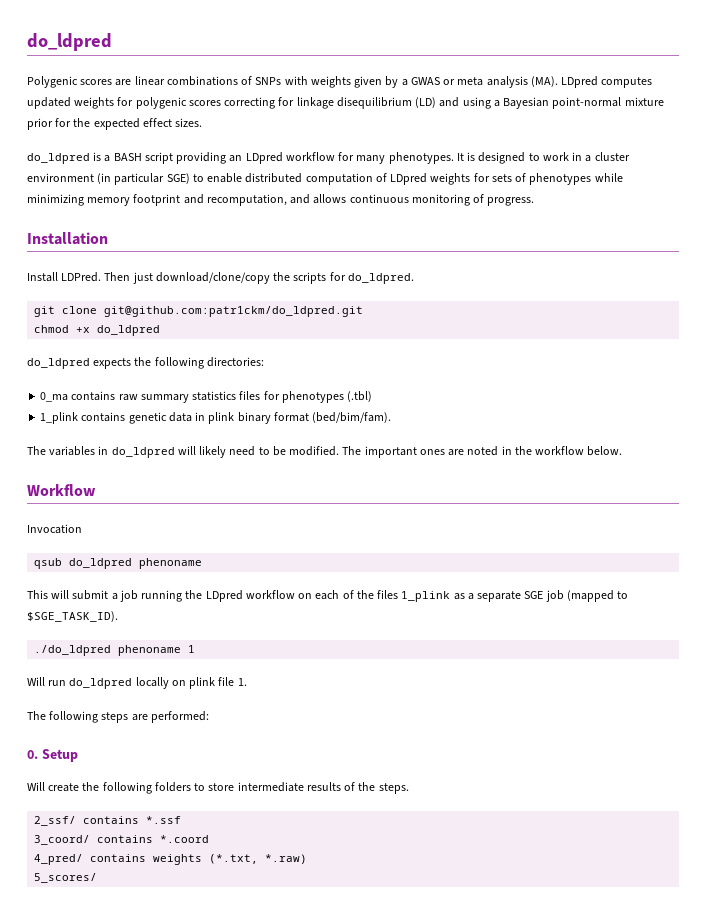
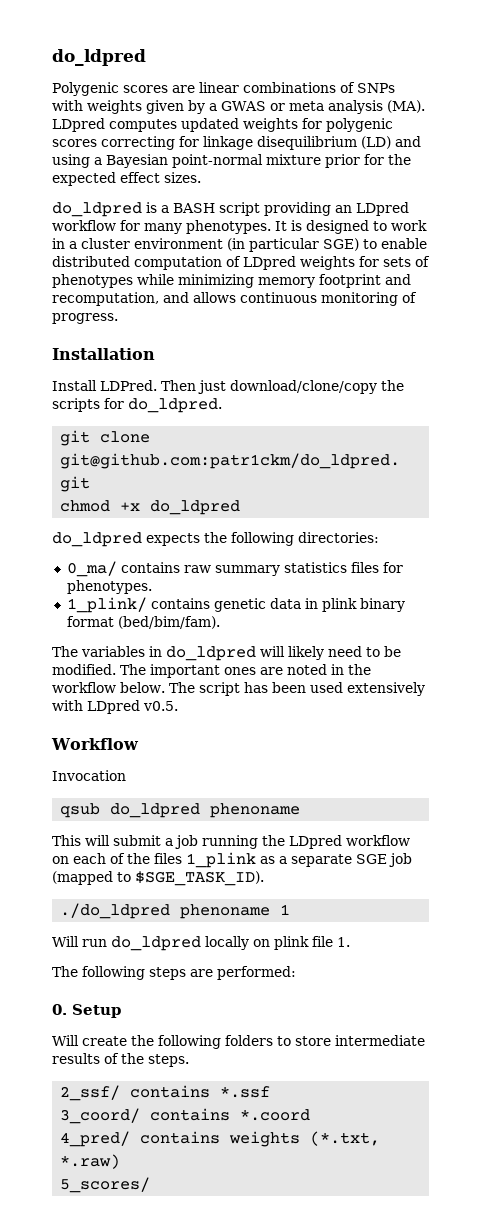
[40,392,69,402] 0_ma -> [66,561,117,577] 0_ma/
[281,391,373,403] [40,412,79,424] phenotypes (.tbl) // 1_plink -> [66,580,152,594] [66,597,147,613] phenotypes. // 1_plink/
(623, 451) none -> [168,682,425,696] [52,700,178,714] The script has been used extensively with LDpred v0.5.

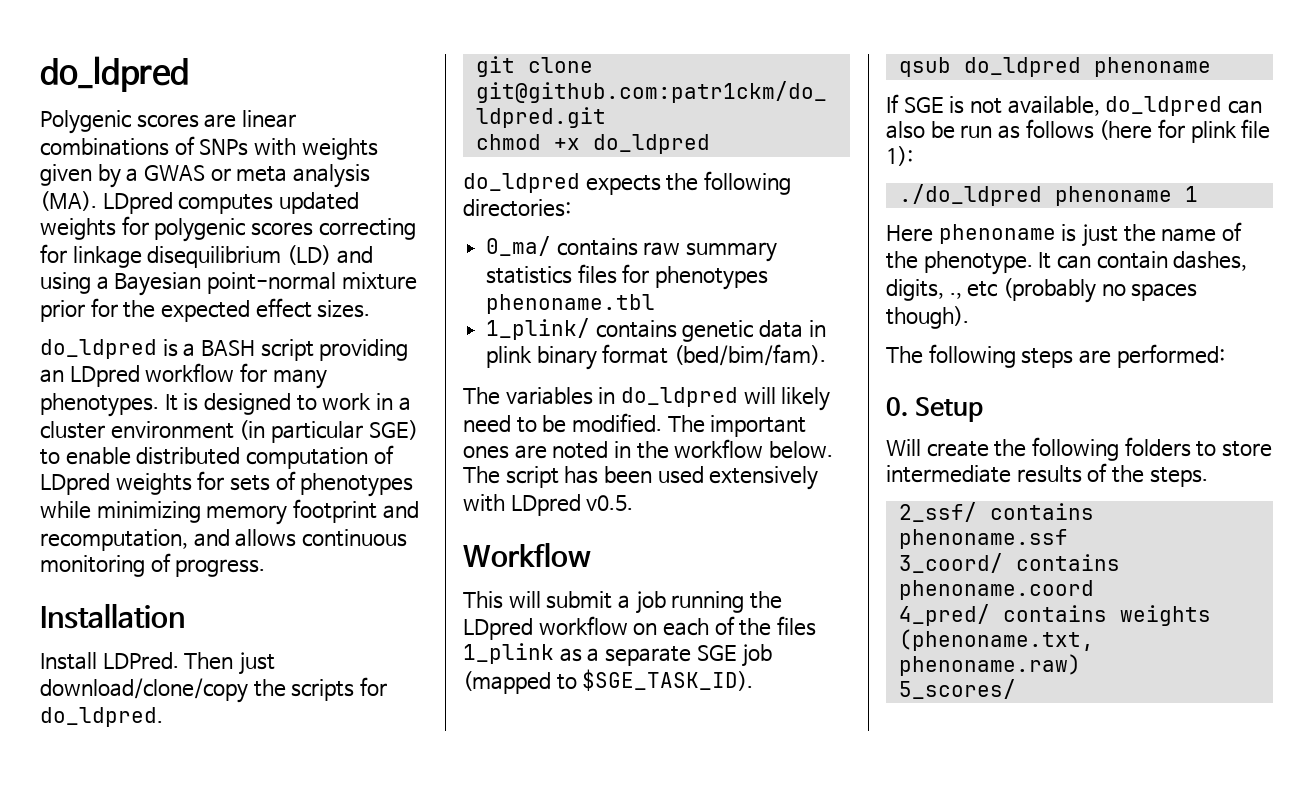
[66,580,152,594] phenotypes. -> [655,266,769,290] [486,294,656,314] phenotypes phenoname.tbl
[52,770,126,781] [60,803,301,818] // Invocation // qsub do_ldpred phenoname -> (591, 554) none
[60,903,291,919] [52,936,350,951] ./do_ldpred phenoname 1 // Will run do_ldpred locally on plink file 1. -> [898,57,1211,77] [886,94,1263,116] [886,119,1271,143] [886,146,913,166] [898,184,1198,206] [886,222,1242,247] [886,251,1248,275] [886,278,1198,303] [886,306,969,329] qsub do_ldpred phenoname // If SGE is not available, do_ldpred can also be run as follows (here for plink file 1): // ./do_ldpred phenoname 1 // Here phenoname is just the name of the phenotype. It can contain dashes, digits, ., etc (probably no spaces though).
[220,1086,271,1098] *.ssf -> [898,529,1068,549] phenoname.ssf
[240,1109,311,1121] *.coord -> [898,580,1094,600] phenoname.coord
[310,1131,381,1146] [60,1154,121,1169] (*.txt, *.raw) -> [898,629,1094,651] [898,654,1081,676] (phenoname.txt, phenoname.raw)

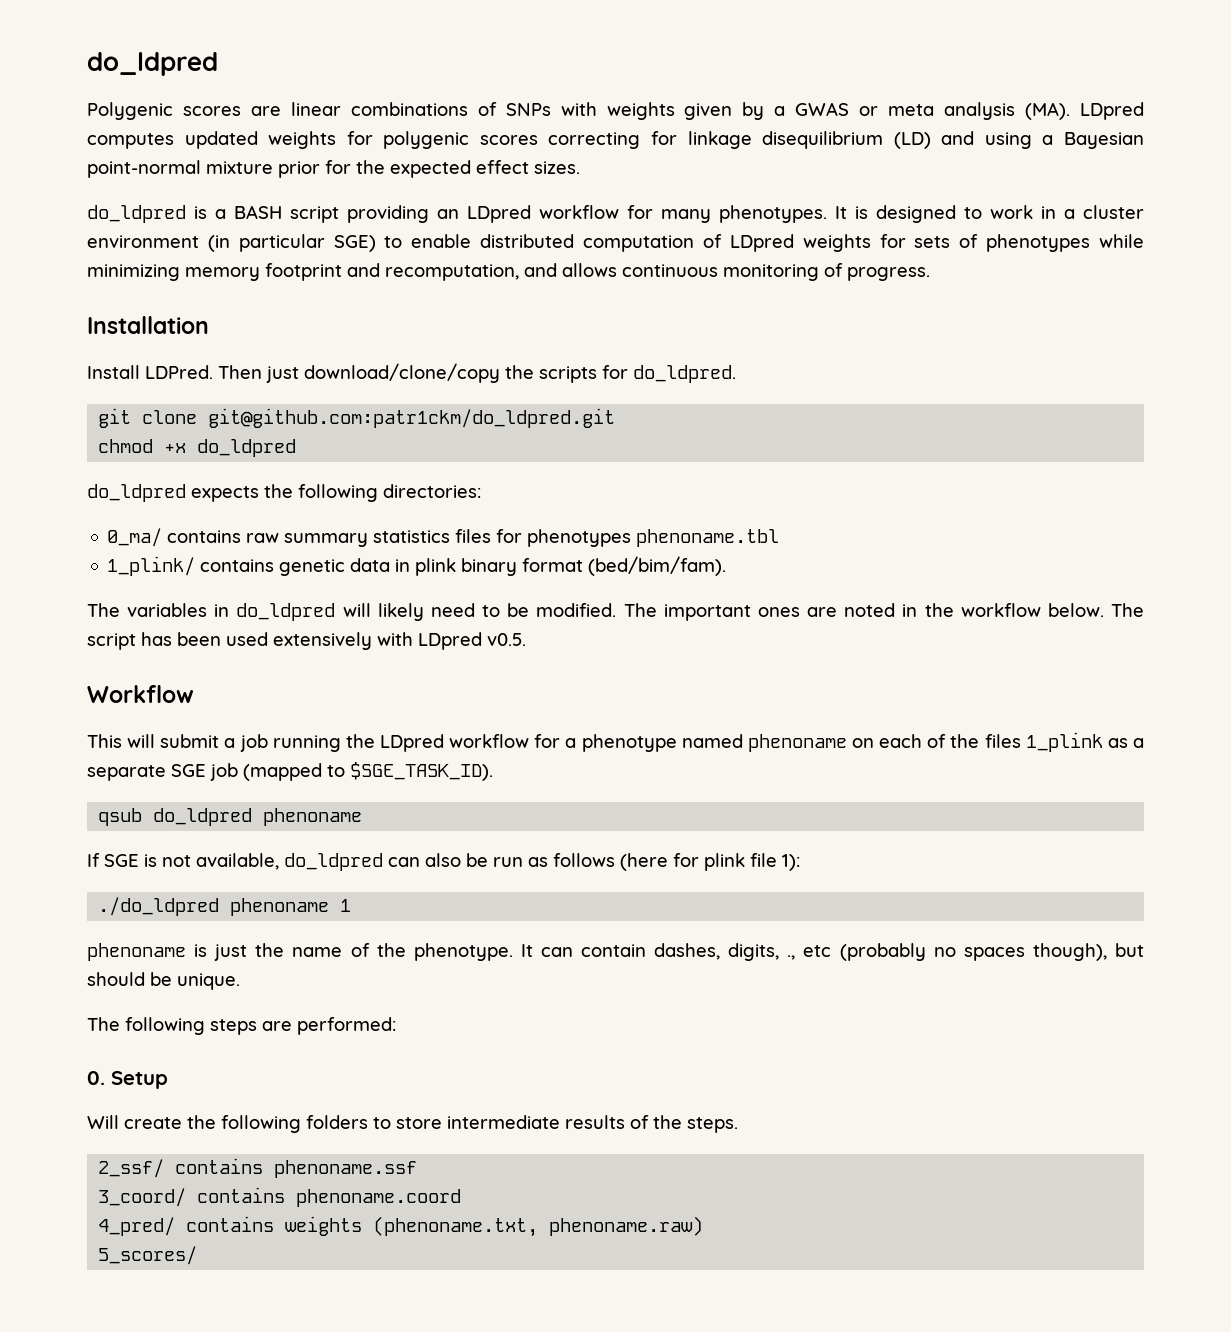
(628, 625) none -> [534,734,847,752] for a phenotype named phenoname
[886,225,933,242] Here -> (352, 905) none
[886,306,969,329] though). -> [1032,943,1144,961] [87,972,240,990] though), but should be unique.

